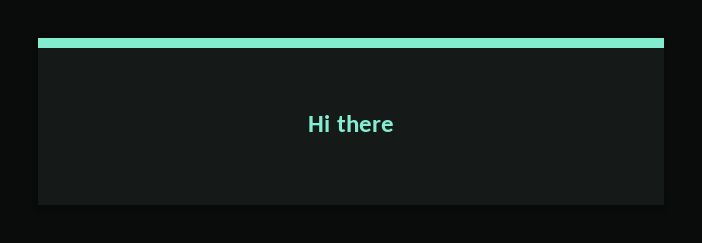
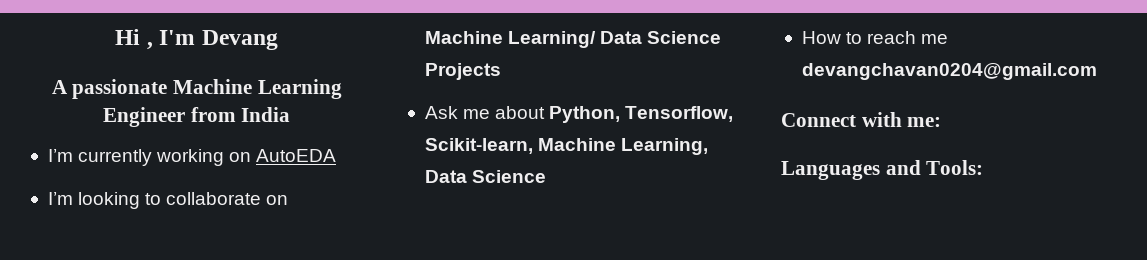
[336,115,394,132] there -> [146,30,278,50] [51,79,342,99] [102,107,291,127] [47,149,337,166] [47,192,289,209] [424,31,722,48] [424,63,501,80] [424,106,734,123] [424,138,709,155] [424,170,547,183] [801,31,949,44] [801,63,1097,80] [781,112,942,127] [781,160,984,180] , I'm Devang // A passionate Machine Learning Engineer from India // I’m currently working on AutoEDA // I’m looking to collaborate on Machine Learning/ Data Science Projects // Ask me about Python, Tensorflow, Scikit-learn, Machine Learning, Data Science // How to reach me devangchavan0204@gmail.com // Connect with me: // Languages and Tools:

